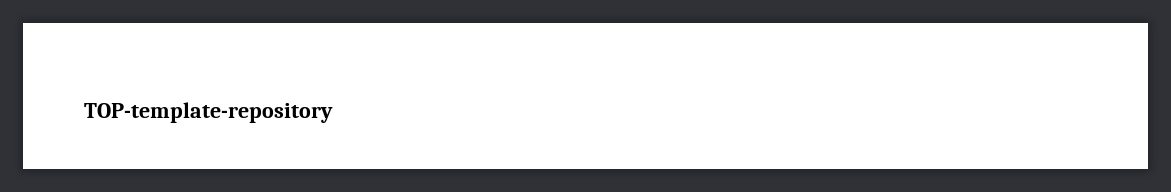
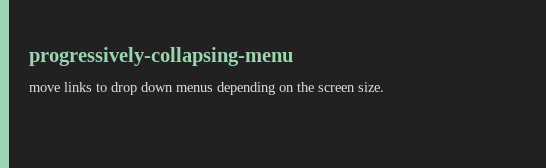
[84,102,333,123] TOP-template-repository -> [29,47,293,66] [29,82,384,95] progressively-collapsing-menu // move links to drop down menus depending on the screen size.

